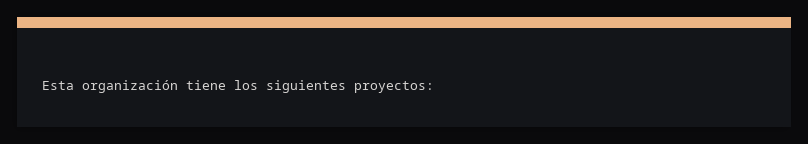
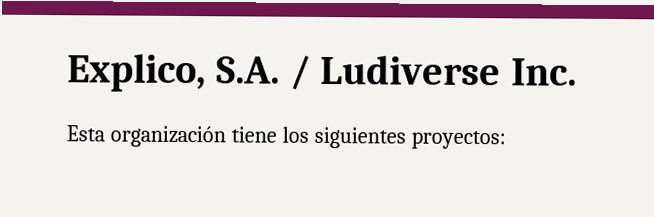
(42, 85) none -> [67,53,578,93] Explico, S.A. / Ludiverse Inc. //

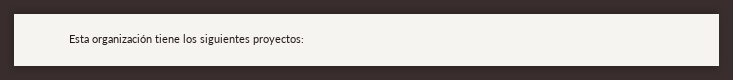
[67,53,578,93] Explico, S.A. / Ludiverse Inc. // -> (69, 39) none

